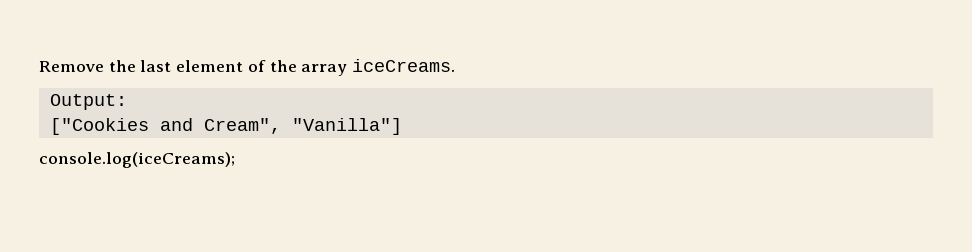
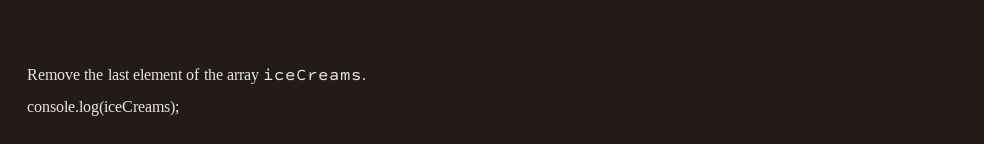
[49,94,127,110] [49,118,402,135] // Output: // ["Cookies and Cream", "Vanilla"] -> (367, 74) none

